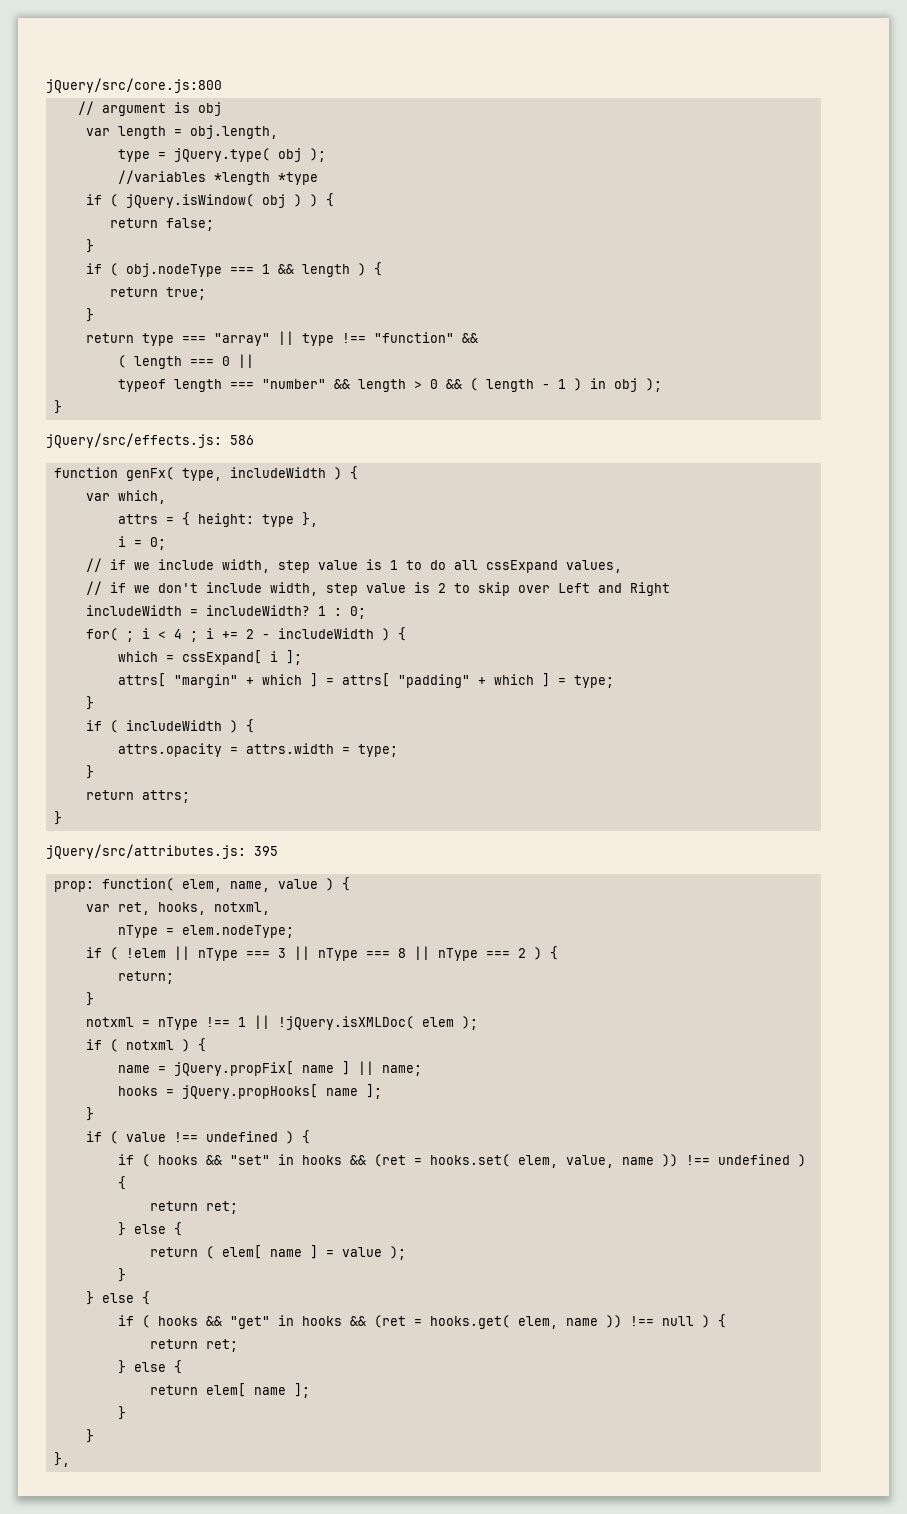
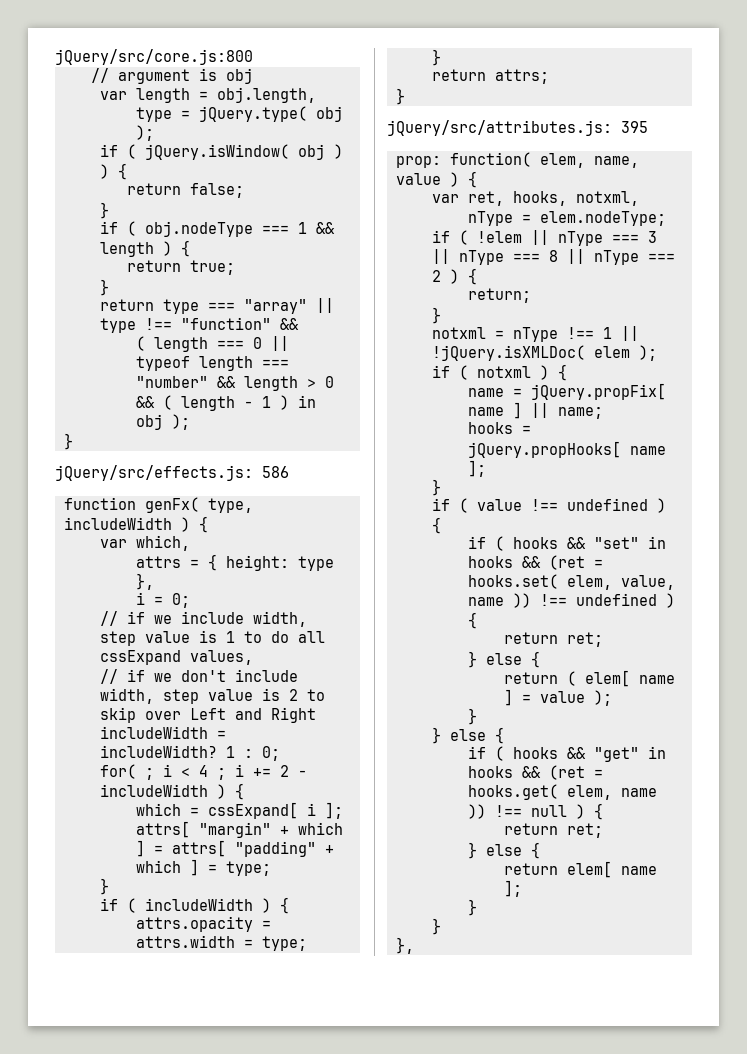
[117,170,318,185] // //variables *length *type -> (154, 133) none

